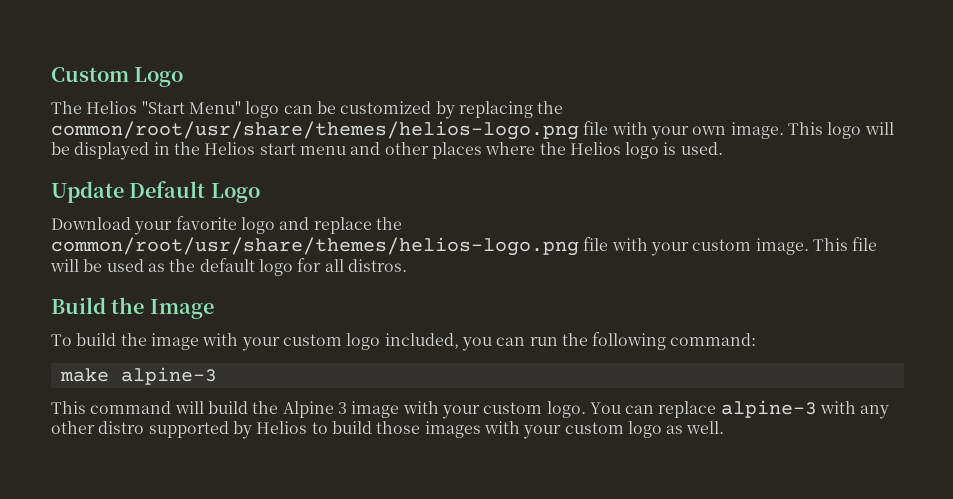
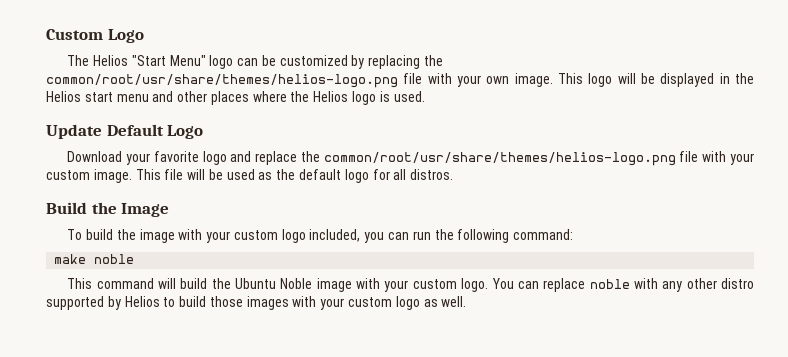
[120,367,217,385] alpine-3 -> [94,254,135,264] noble
[282,401,347,418] Alpine 3 -> [234,278,313,289] Ubuntu Noble
[720,400,817,418] alpine-3 -> [589,279,630,289] noble

